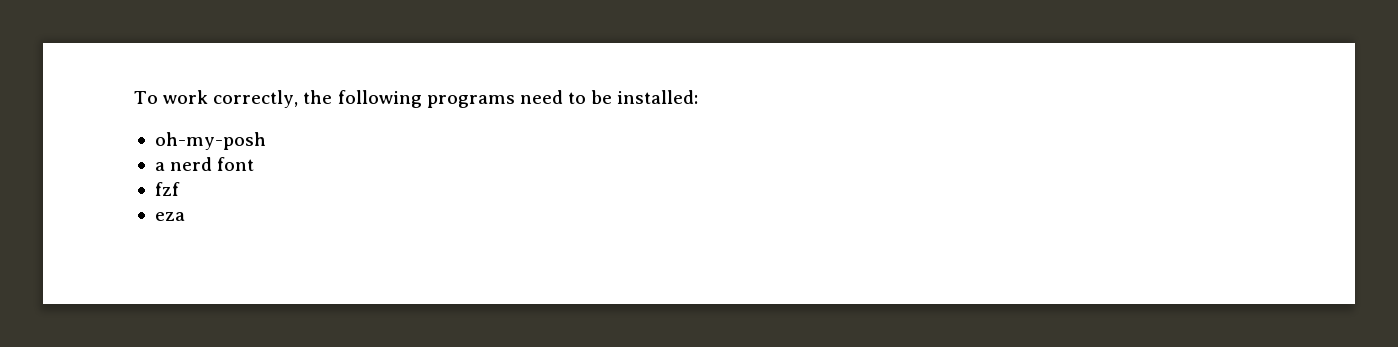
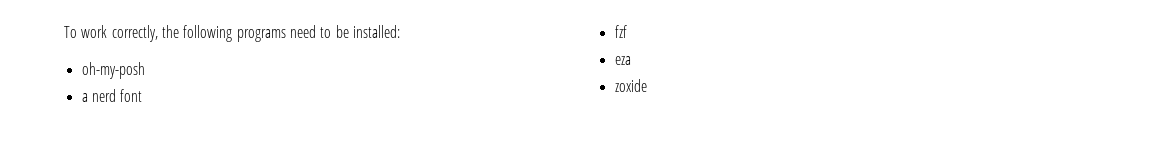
(185, 216) none -> [614,79,647,92] // zoxide

